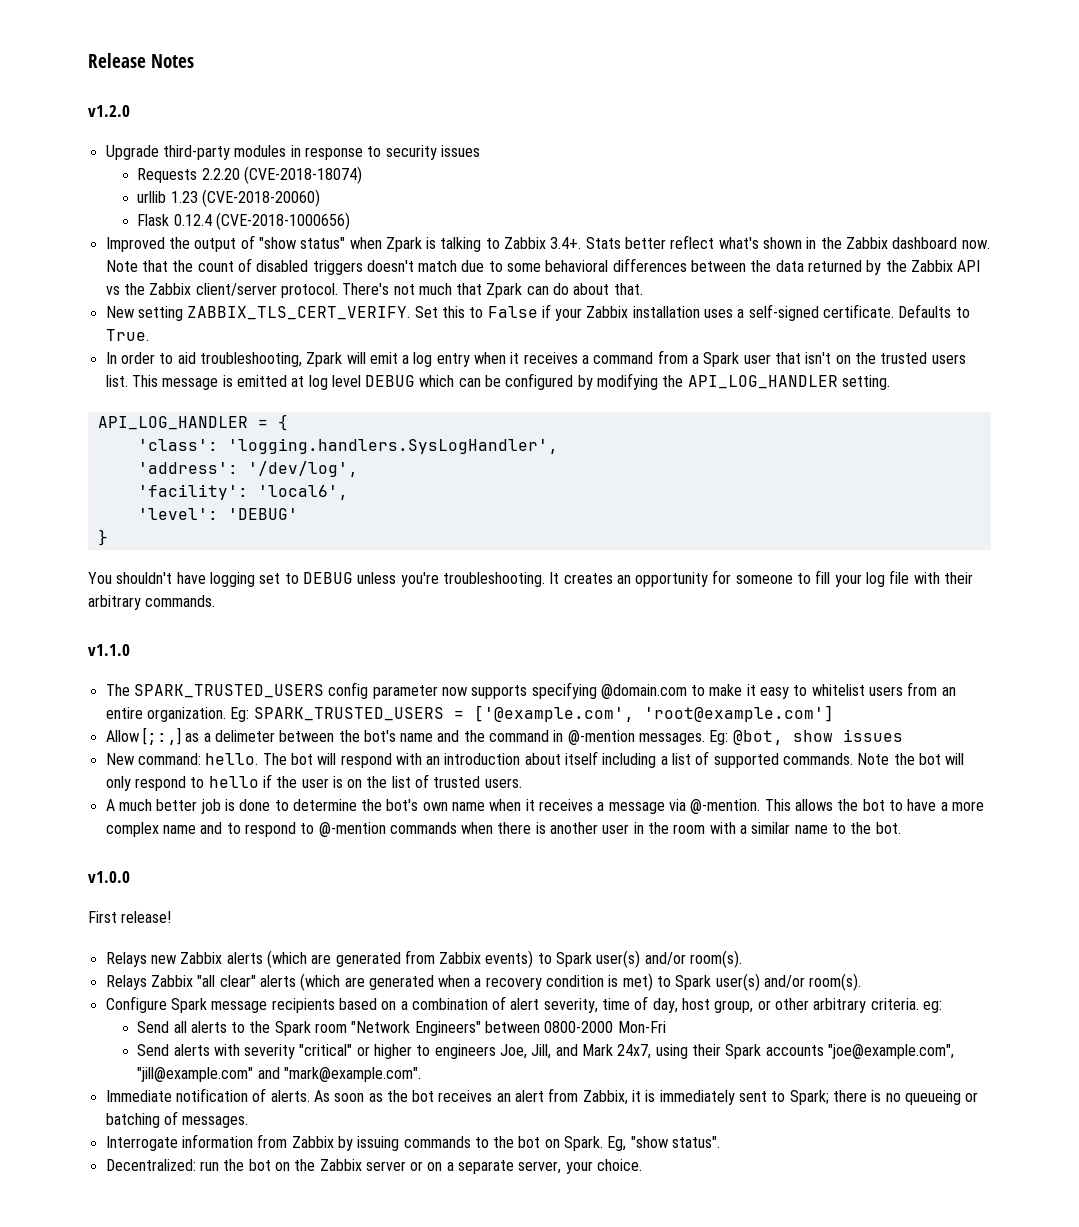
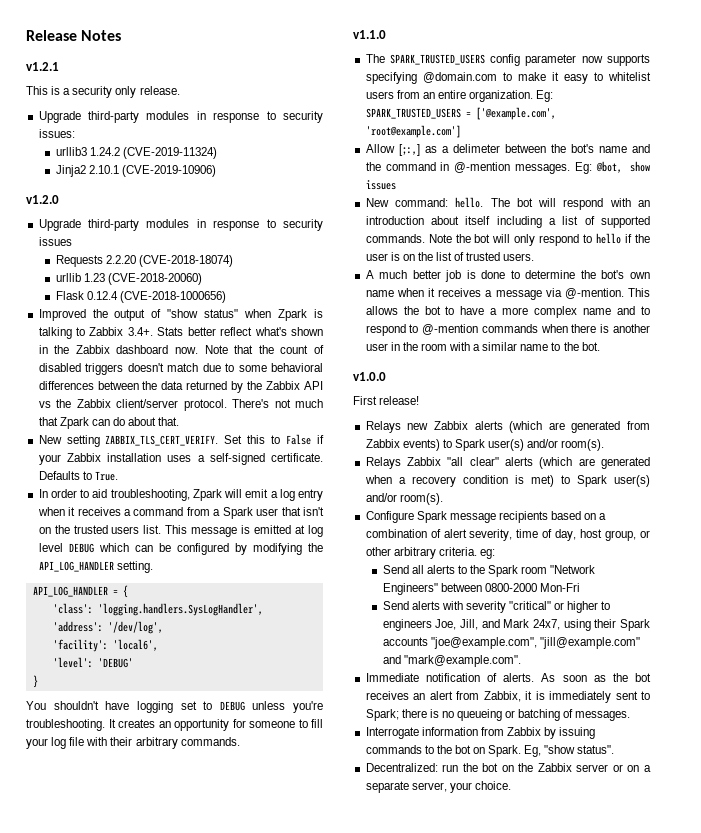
(194, 61) none -> [26,62,59,71] [26,86,180,98] [38,111,324,123] [38,129,75,138] [55,147,217,159] [55,165,216,177] // v1.2.1 // This is a security only release. // Upgrade third-party modules in response to security issues: // urllib3 1.24.2 (CVE-2019-11324) // Jinja2 2.10.1 (CVE-2019-10906)

